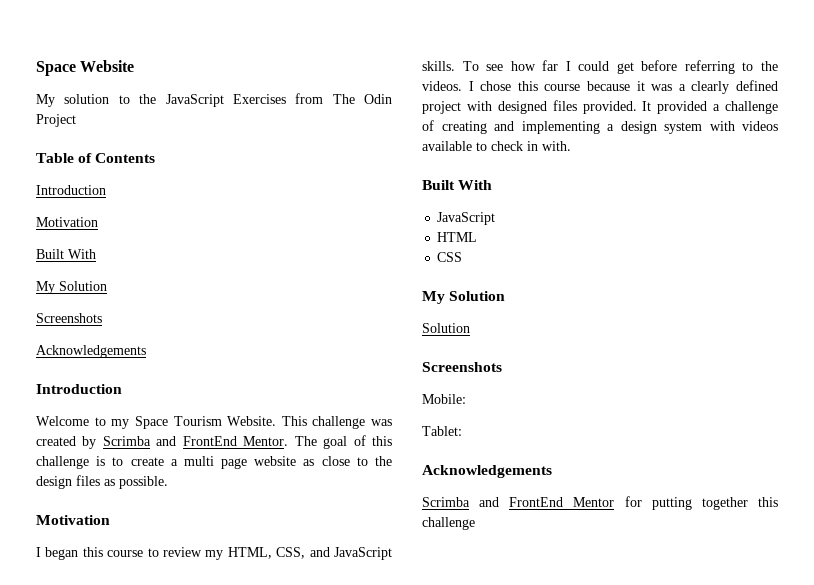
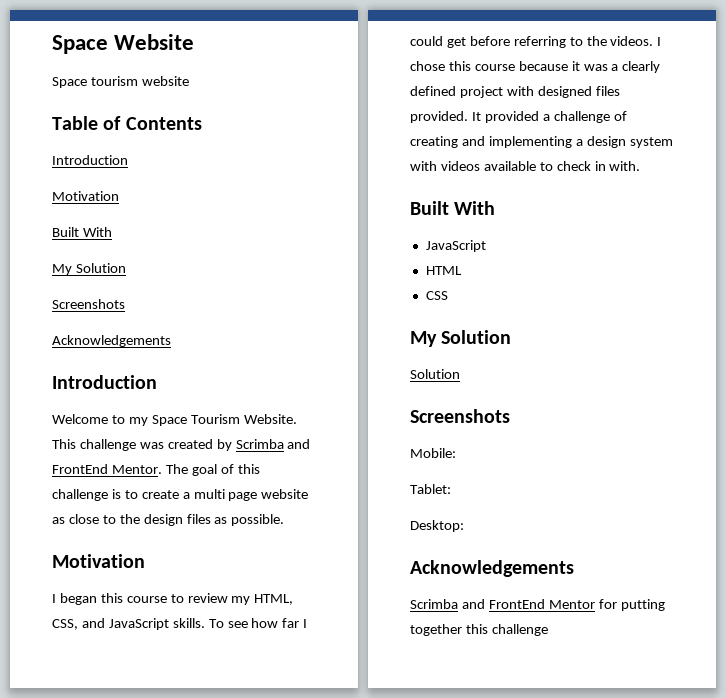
[36,93,392,107] [36,114,76,127] My solution to the JavaScript Exercises from The Odin Project -> [52,76,189,88] Space tourism website
(462, 431) none -> [410,520,464,532] // Desktop:

